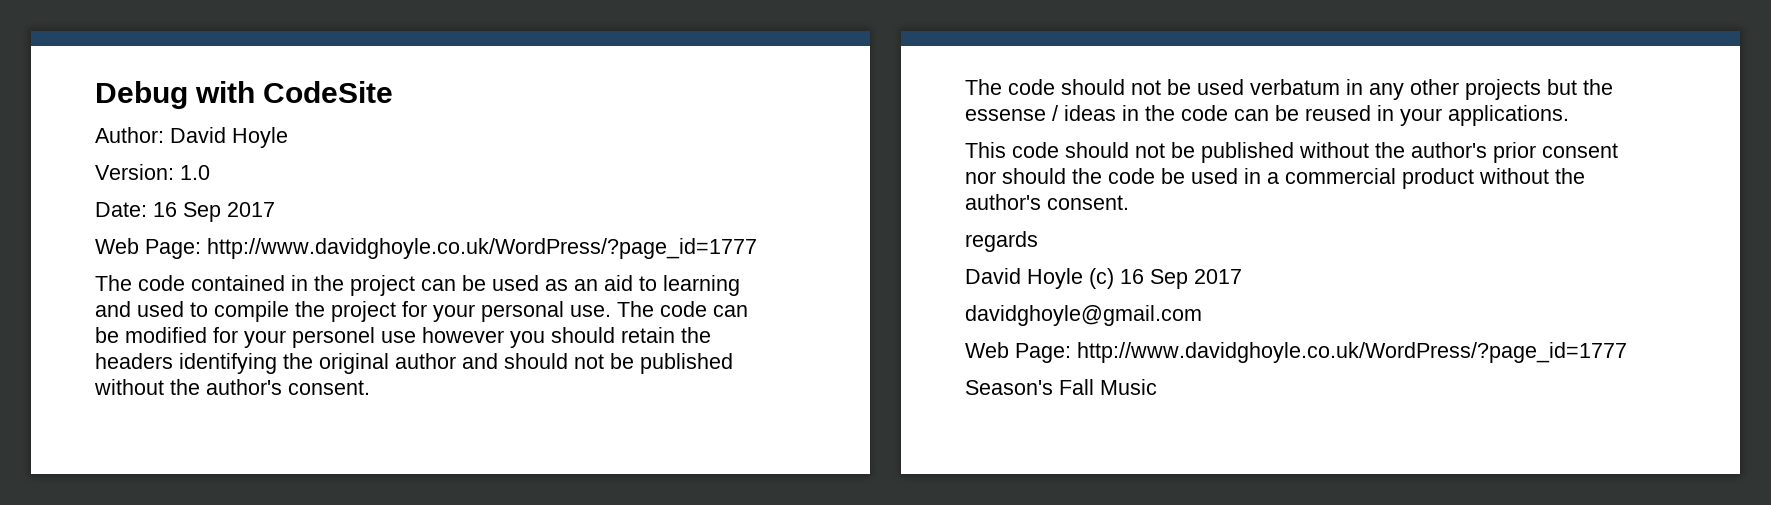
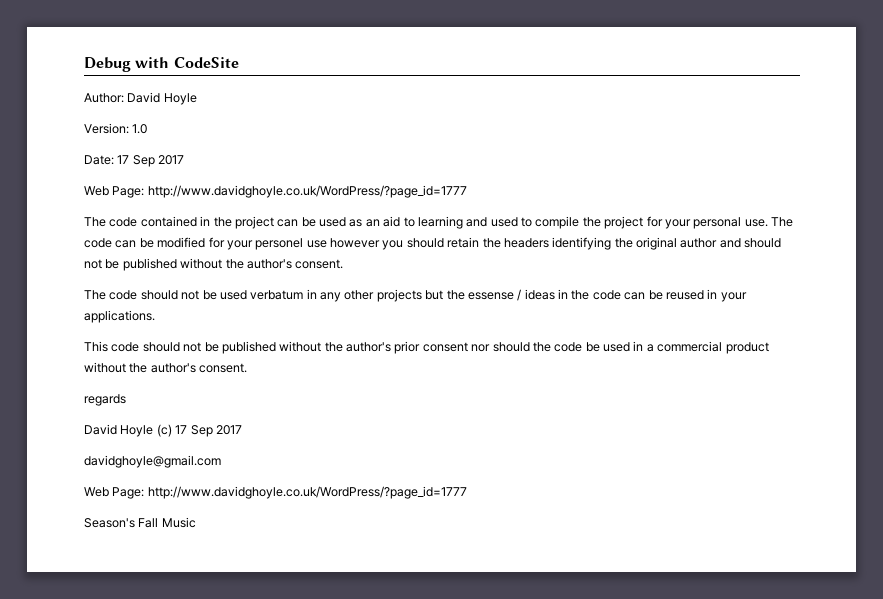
[153,202,177,217] 16 -> [117,155,130,164] 17
[1120,269,1144,284] 16 -> [175,425,188,434] 17

